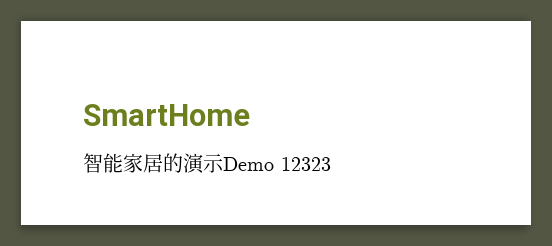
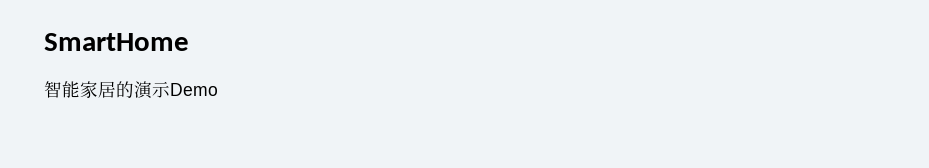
[281,157,331,171] 12323 -> (218, 89) none

